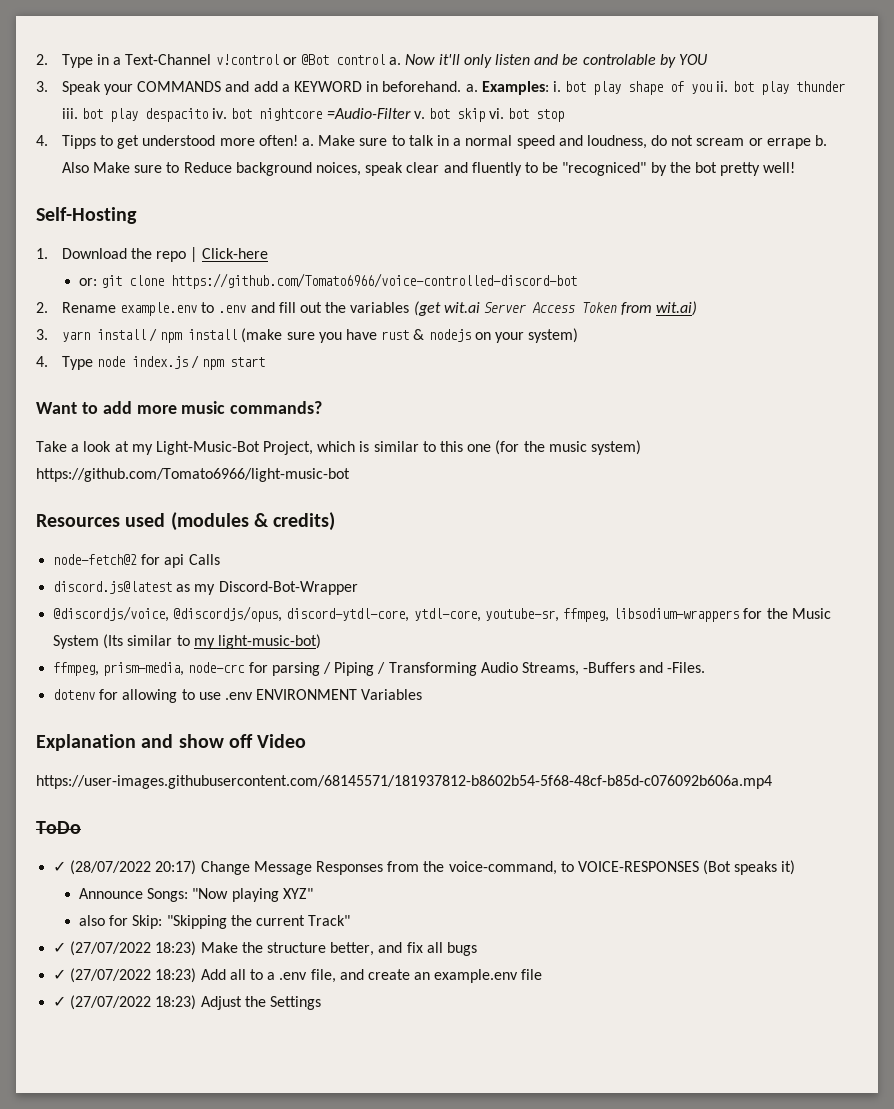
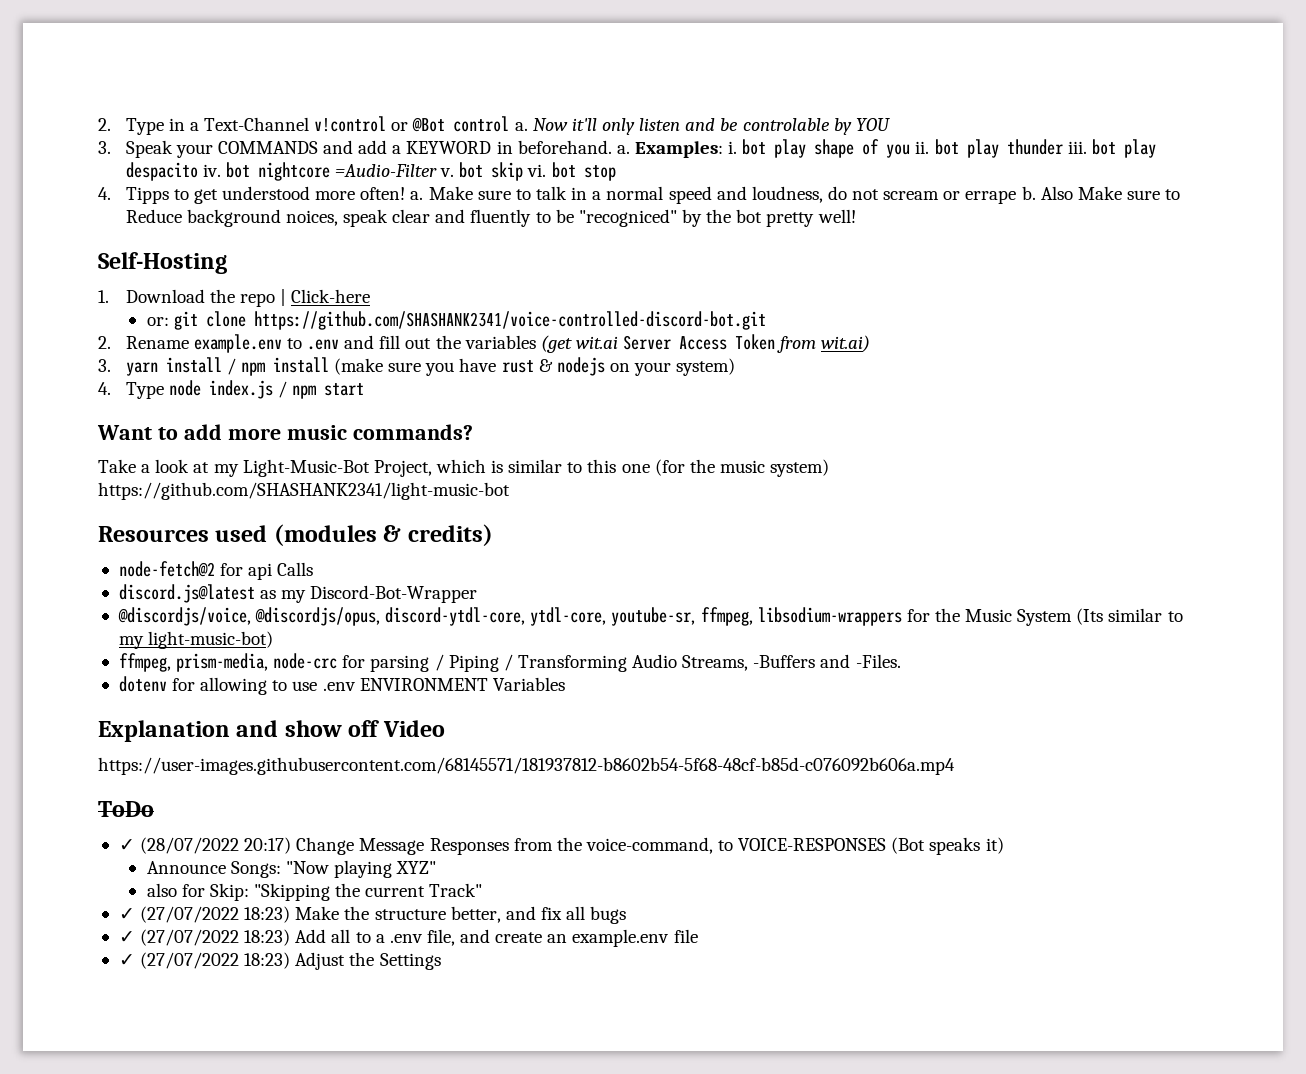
[171,273,578,289] https://github.com/Tomato6966/voice-controlled-discord-bot -> [253,311,766,330] https://github.com/SHASHANK2341/voice-controlled-discord-bot.git
[36,468,350,482] https://github.com/Tomato6966/light-music-bot -> [98,482,510,500] https://github.com/SHASHANK2341/light-music-bot

